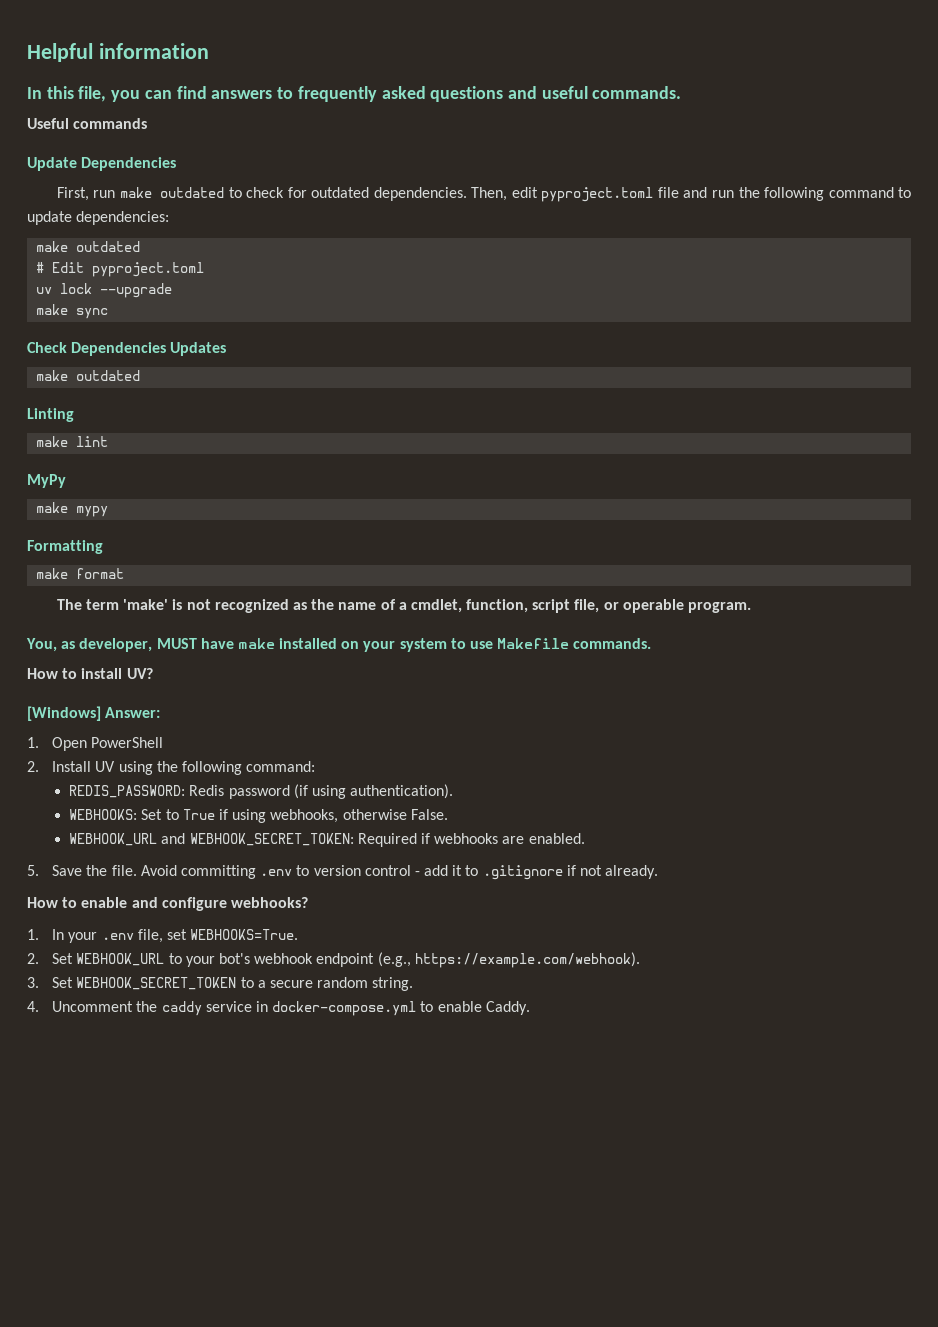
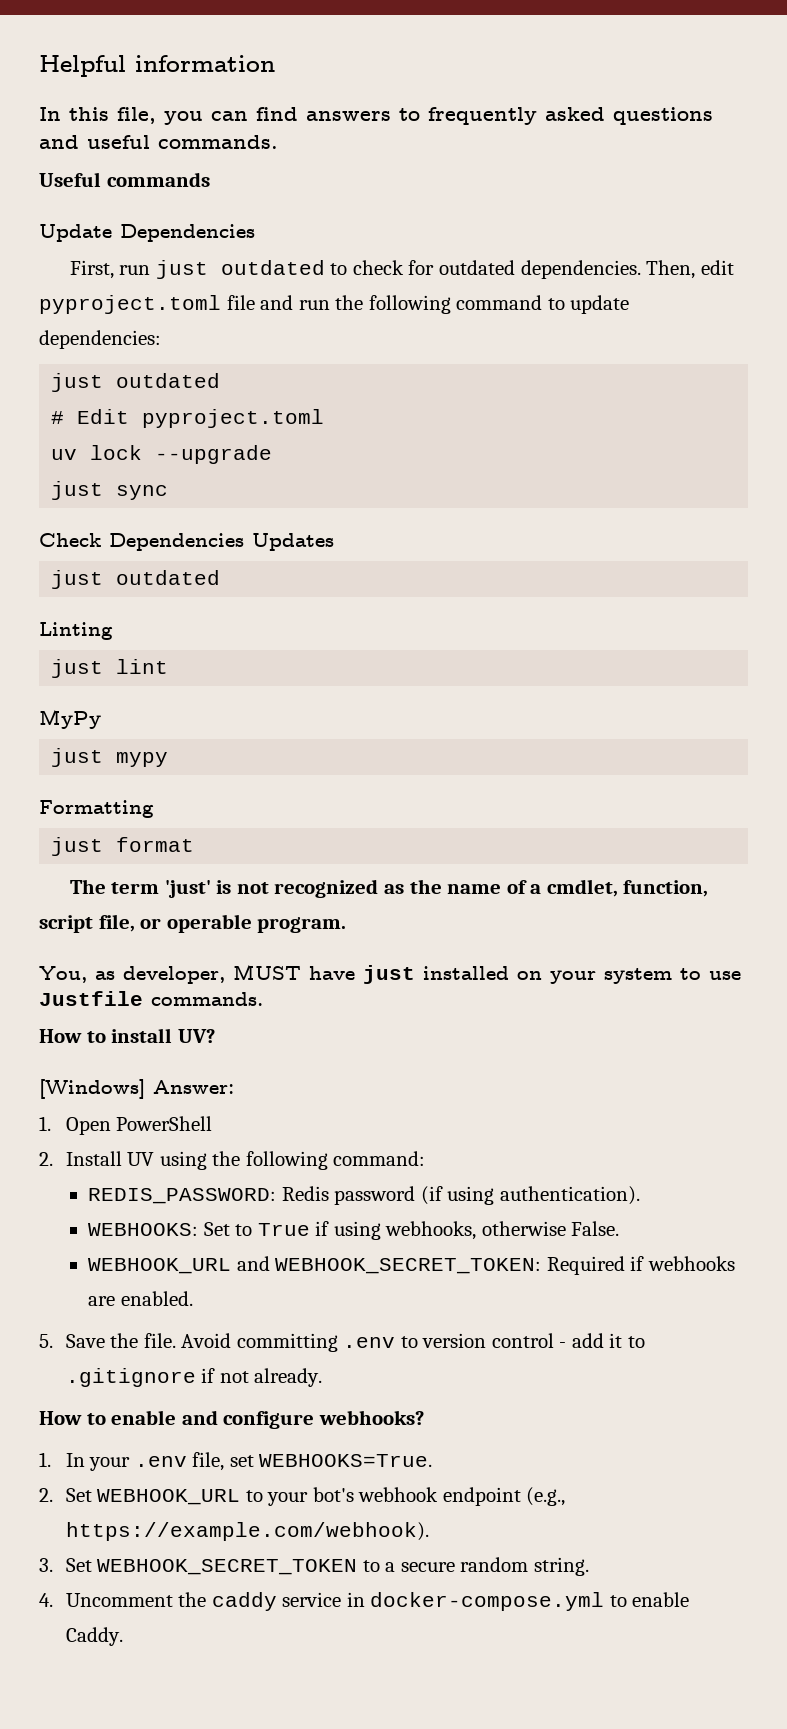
[119,187,152,198] make -> [155,260,208,279] just
[36,241,69,252] make -> [51,373,104,392] just
[36,304,69,315] make -> [51,481,104,500] just
[36,370,69,381] make -> [51,570,104,589] just
[36,436,69,447] make -> [51,659,104,678] just
[36,502,69,513] make -> [51,748,104,767] just
[36,568,69,579] make -> [51,837,104,856] just
[123,599,169,610] 'make' -> [164,880,211,898] 'just'
[237,638,275,649] make -> [363,965,415,984] just
[497,638,570,649] Makefile -> [39,991,143,1006] Justfile

